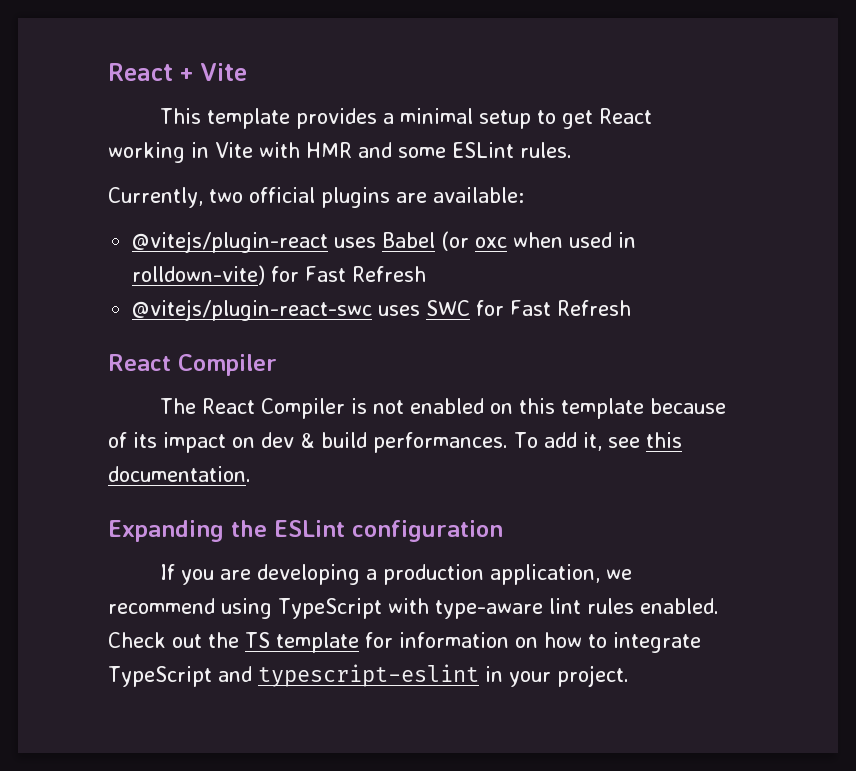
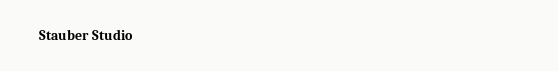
[108,63,247,81] [159,108,652,129] [108,142,572,163] [108,187,524,208] [132,231,637,253] [132,265,427,285] [132,299,632,321] [108,354,277,376] [159,398,726,419] [108,432,682,453] [108,466,251,482] [108,520,503,542] [159,564,632,585] [108,598,719,619] [108,632,701,653] [108,664,629,687] React + Vite // This template provides a minimal setup to get React working in Vite with HMR and some ESLint rules. // Currently, two official plugins are available: // @vitejs/plugin-react uses Babel (or oxc when used in rolldown-vite) for Fast Refresh // @vitejs/plugin-react-swc uses SWC for Fast Refresh // React Compiler // The React Compiler is not enabled on this template because of its impact on dev & build performances. To add it, see this documentation. // Expanding the ESLint configuration // If you are developing a production application, we recommend using TypeScript with type-aware lint rules enabled. Check out the TS template for information on how to integrate TypeScript and typescript-eslint in your project. -> [39,29,133,40] Stauber Studio

